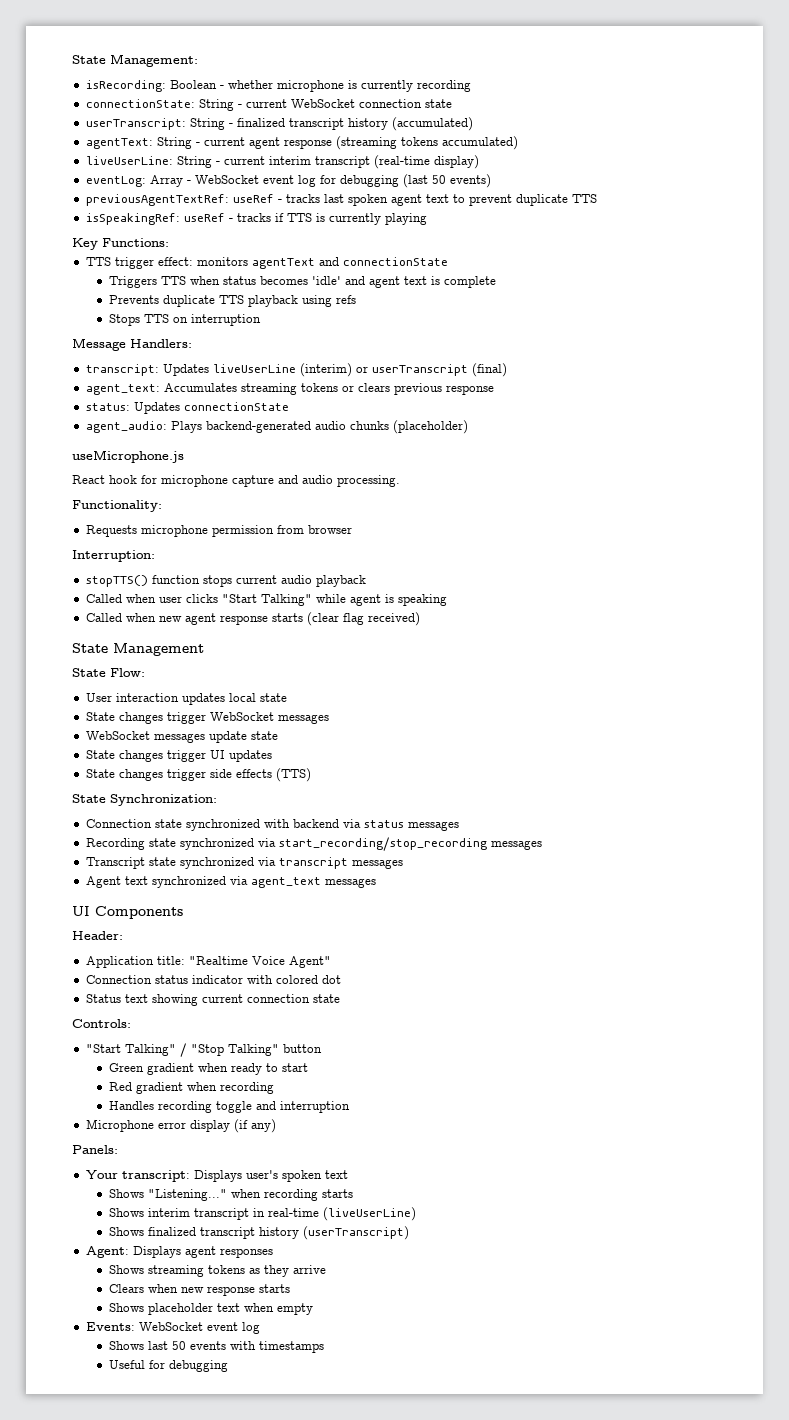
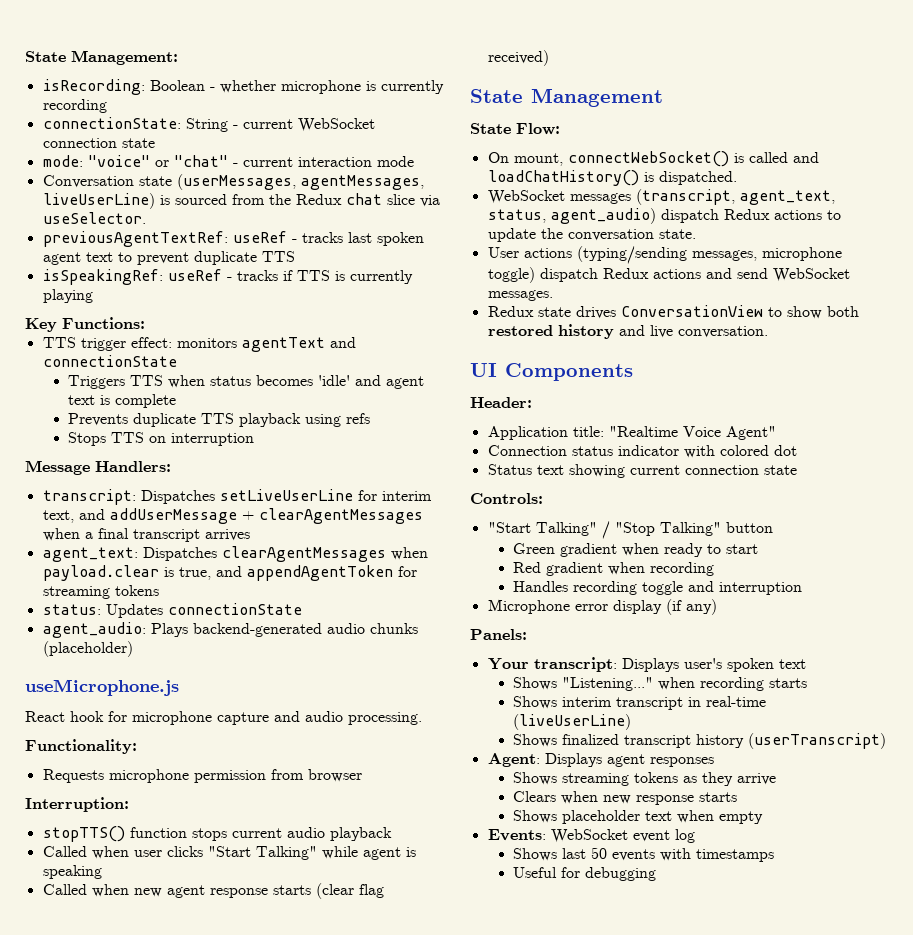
[85,117,473,131] [85,136,518,150] [85,155,479,169] [85,174,491,188] userTranscript: String - finalized transcript history (accumulated) // agentText: String - current agent response (streaming tokens accumulated) // liveUserLine: String - current interim transcript (real-time display) // eventLog: Array - WebSocket event log for debugging (last 50 events) -> [42,155,414,167] [42,174,424,190] [42,193,440,209] [42,212,146,224] mode: "voice" or "chat" - current interaction mode // Conversation state (userMessages, agentMessages, liveUserLine) is sourced from the Redux chat slice via useSelector.
[162,363,507,377] [85,383,494,395] Updates liveUserLine (interim) or userTranscript (final) // agent_text: Accumulates streaming tokens or clears previous response -> [140,489,432,504] [42,508,423,524] [42,528,250,542] [42,546,428,562] [42,565,417,581] [42,585,159,599] Dispatches setLiveUserLine for interim text, and addUserMessage + clearAgentMessages when a final transcript arrives // agent_text: Dispatches clearAgentMessages when payload.clear is true, and appendAgentToken for streaming tokens
[85,693,287,705] [85,712,329,724] [85,731,278,743] [85,750,272,762] [85,768,311,782] [72,794,217,806] [85,819,459,831] [85,837,542,851] [85,857,403,869] [85,876,376,888] User interaction updates local state // State changes trigger WebSocket messages // WebSocket messages update state // State changes trigger UI updates // State changes trigger side effects (TTS) // State Synchronization: // Connection state synchronized with backend via status messages // Recording state synchronized via start_recording/stop_recording messages // Transcript state synchronized via transcript messages // Agent text synchronized via agent_text messages -> [487,151,819,167] [487,170,737,186] [487,189,835,205] [487,208,841,224] [487,228,696,242] [487,246,842,264] [487,267,850,283] [487,290,553,301] [487,305,859,319] [487,324,768,339] On mount, connectWebSocket() is called and loadChatHistory() is dispatched. // WebSocket messages (transcript, agent_text, status, agent_audio) dispatch Redux actions to update the conversation state. // User actions (typing/sending messages, microphone toggle) dispatch Redux actions and send WebSocket messages. // Redux state drives ConversationView to show both restored history and live conversation.

